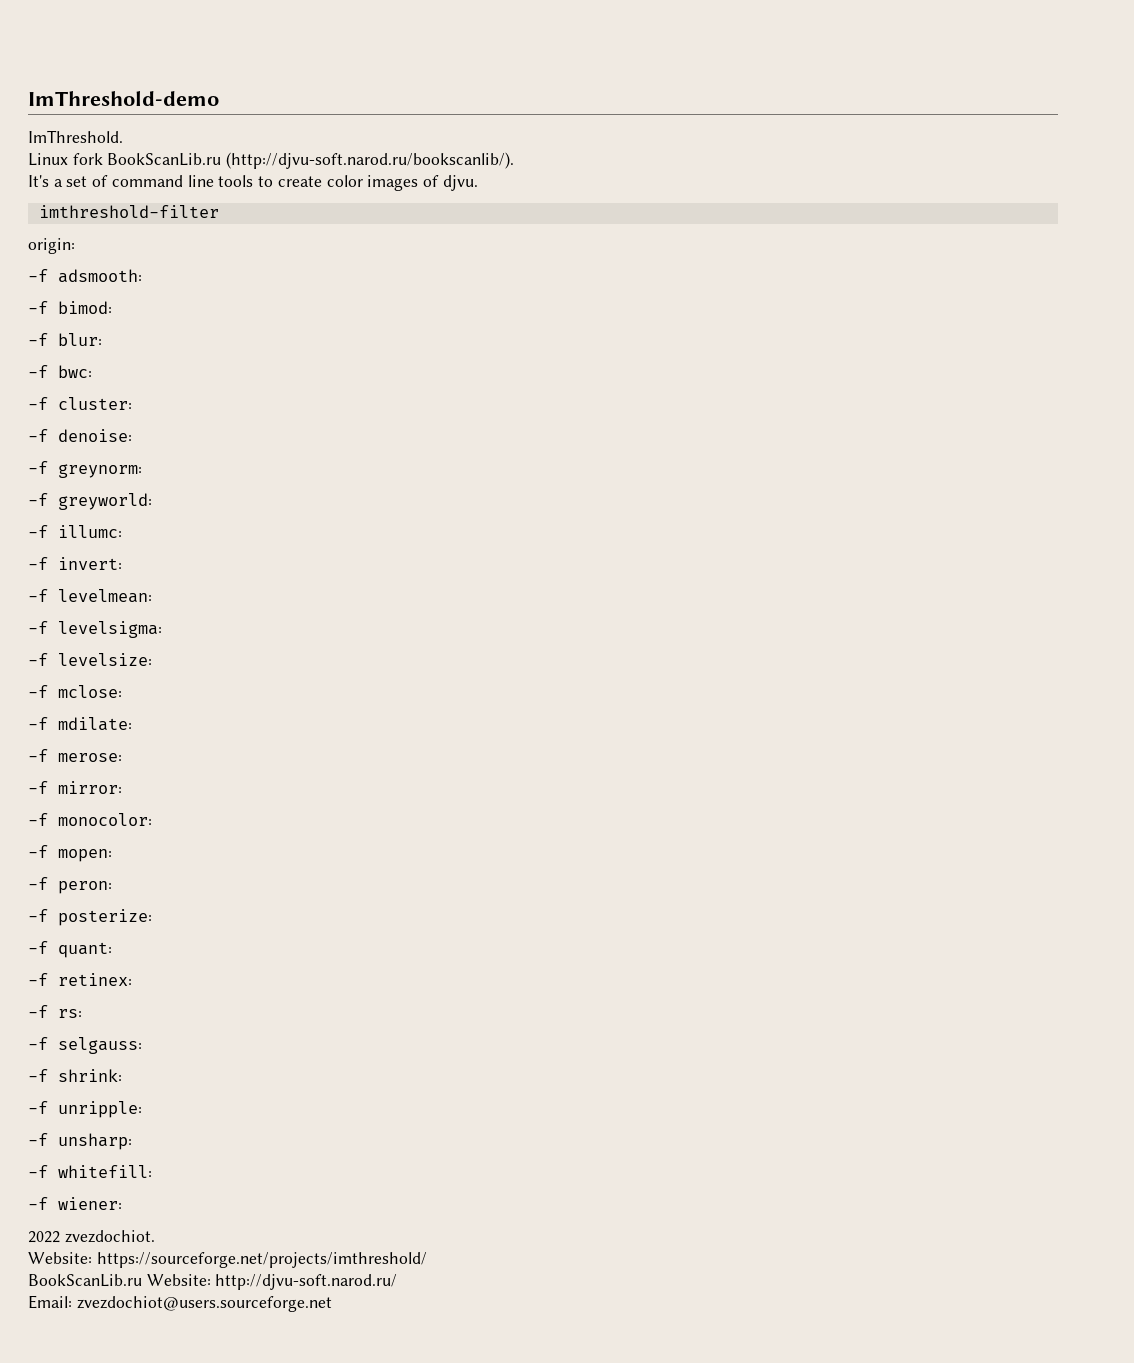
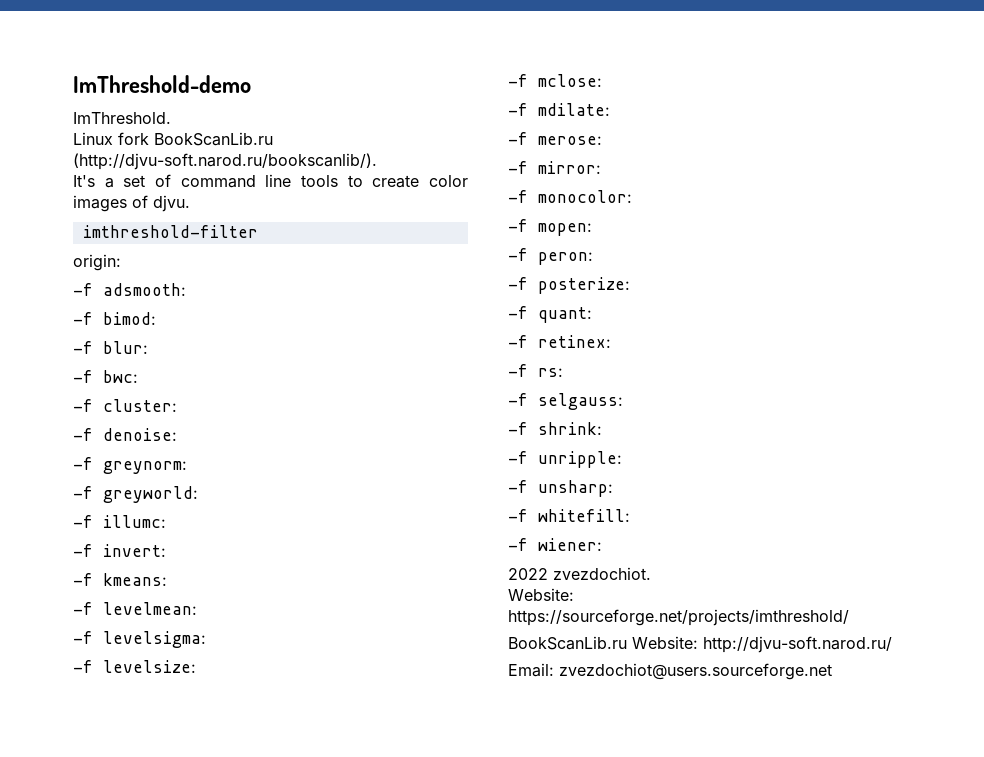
(122, 563) none -> [73,573,167,586] // -f kmeans:

